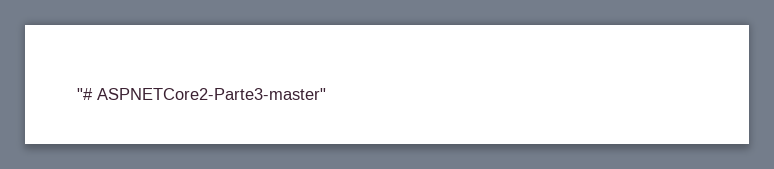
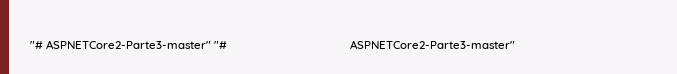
[77,88,326,100] "# ASPNETCore2-Parte3-master" -> [30,40,515,49] "# ASPNETCore2-Parte3-master" "# ASPNETCore2-Parte3-master"

